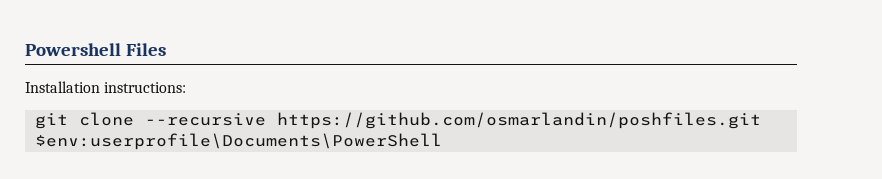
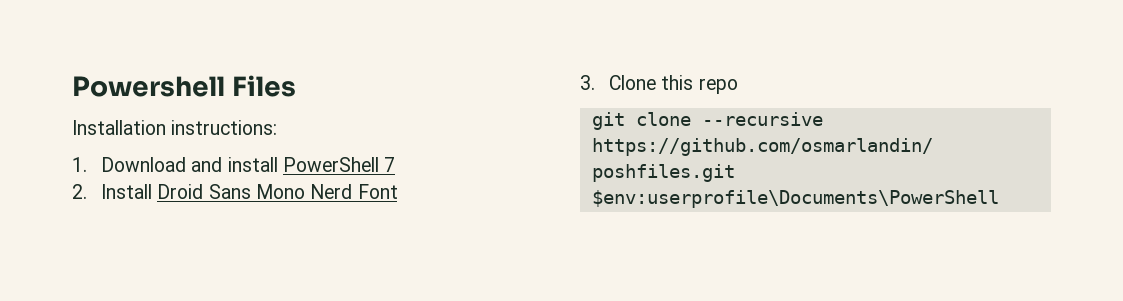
(187, 87) none -> [72,157,396,172] [72,184,398,199] [580,75,738,94] // 1. Download and install PowerShell 7 // 2. Install Droid Sans Mono Nerd Font // 3. Clone this repo

